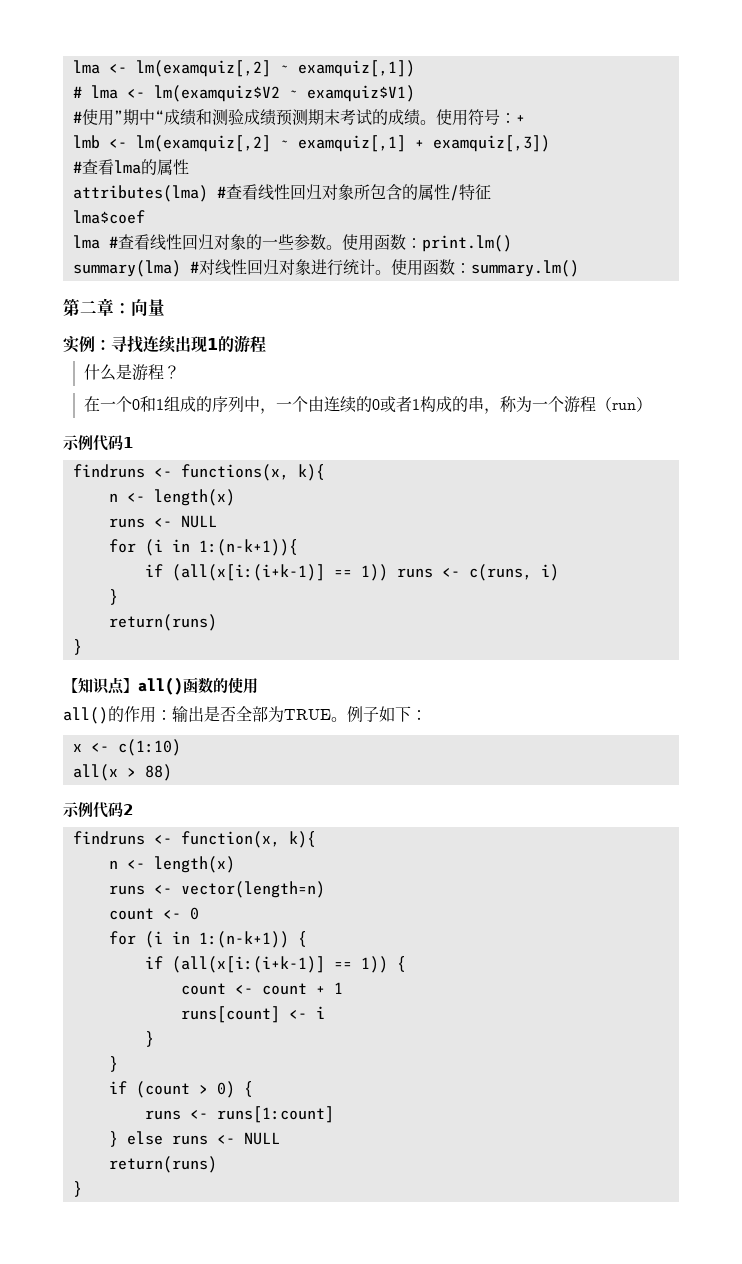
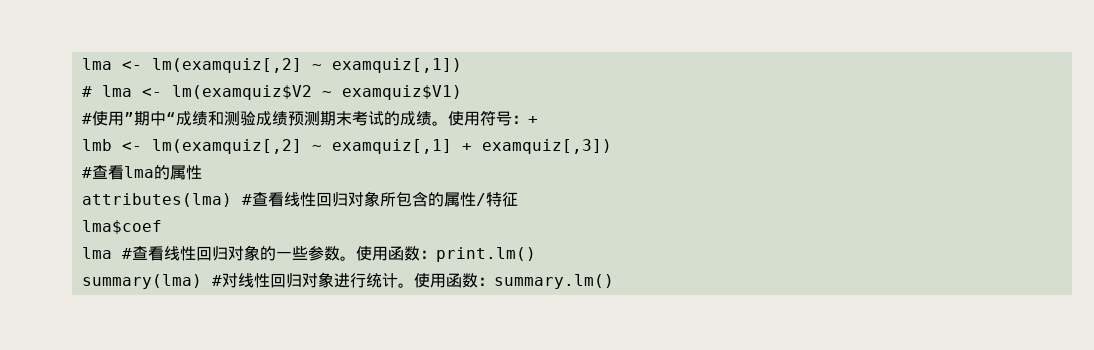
[63,298,165,316] [63,335,266,353] [83,364,180,381] [83,396,652,414] [63,435,133,451] [72,464,325,481] [108,489,235,506] [108,515,217,528] [108,539,298,556] [144,564,559,581] [108,589,118,605] [108,614,217,631] [72,639,82,655] [63,677,258,695] [63,706,427,724] [72,739,181,756] [72,764,172,781] [63,802,133,818] [72,831,316,848] [108,856,235,873] [108,881,325,898] [108,907,199,920] [108,931,307,948] [144,956,406,973] [180,982,343,995] [180,1006,325,1023] [144,1031,154,1047] [108,1056,118,1072] [108,1081,253,1098] [144,1106,334,1123] [108,1131,280,1147] [108,1156,217,1173] [72,1181,82,1197] // 第二章：向量 // 实例：寻找连续出现1的游程 // 什么是游程？ // 在一个0和1组成的序列中，一个由连续的0或者1构成的串，称为一个游程（run） // 示例代码1 // findruns <- functions(x, k){ // n <- length(x) // runs <- NULL // for (i in 1:(n-k+1)){ // if (all(x[i:(i+k-1)] == 1)) runs <- c(runs, i) // } // return(runs) // } // 【知识点】all()函数的使用 // all()的作用：输出是否全部为TRUE。例子如下： // x <- c(1:10) // all(x > 88) // 示例代码2 // findruns <- function(x, k){ // n <- length(x) // runs <- vector(length=n) // count <- 0 // for (i in 1:(n-k+1)) { // if (all(x[i:(i+k-1)] == 1)) { // count <- count + 1 // runs[count] <- i // } // } // if (count > 0) { // runs <- runs[1:count] // } else runs <- NULL // return(runs) // } -> (615, 281) none

